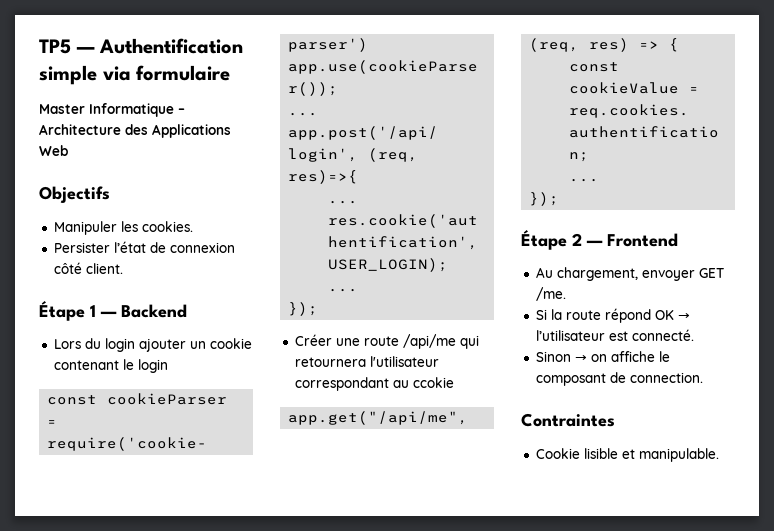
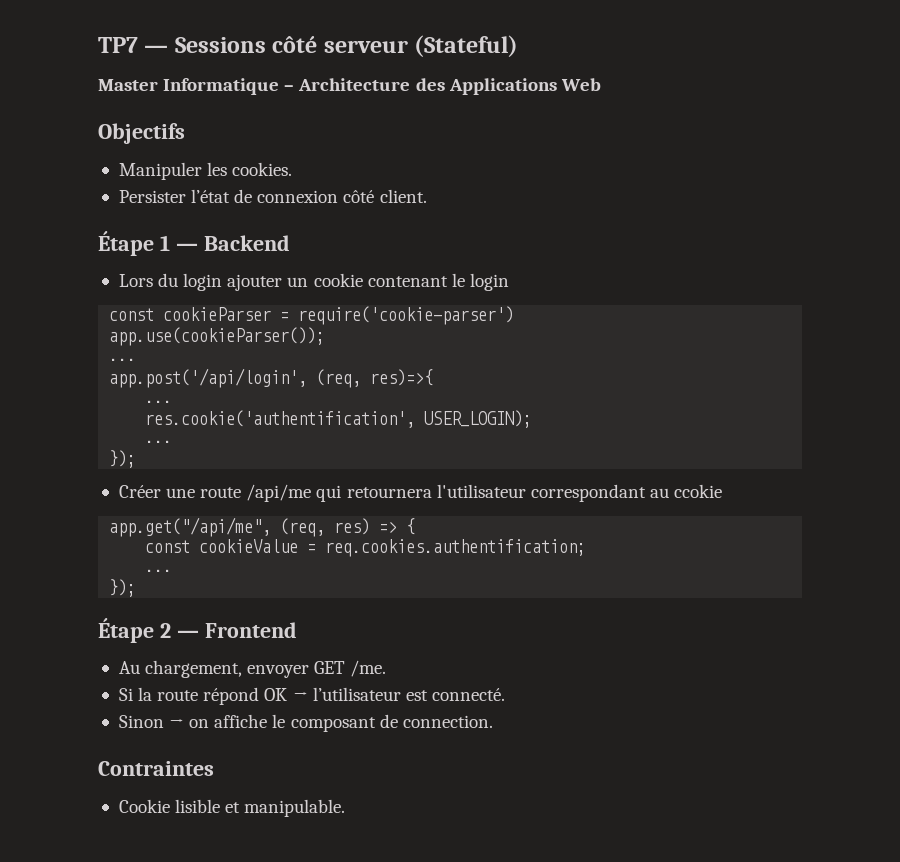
[39,38,244,54] [39,65,231,85] TP5 — Authentification simple via formulaire -> [98,35,519,57] TP7 — Sessions côté serveur (Stateful)

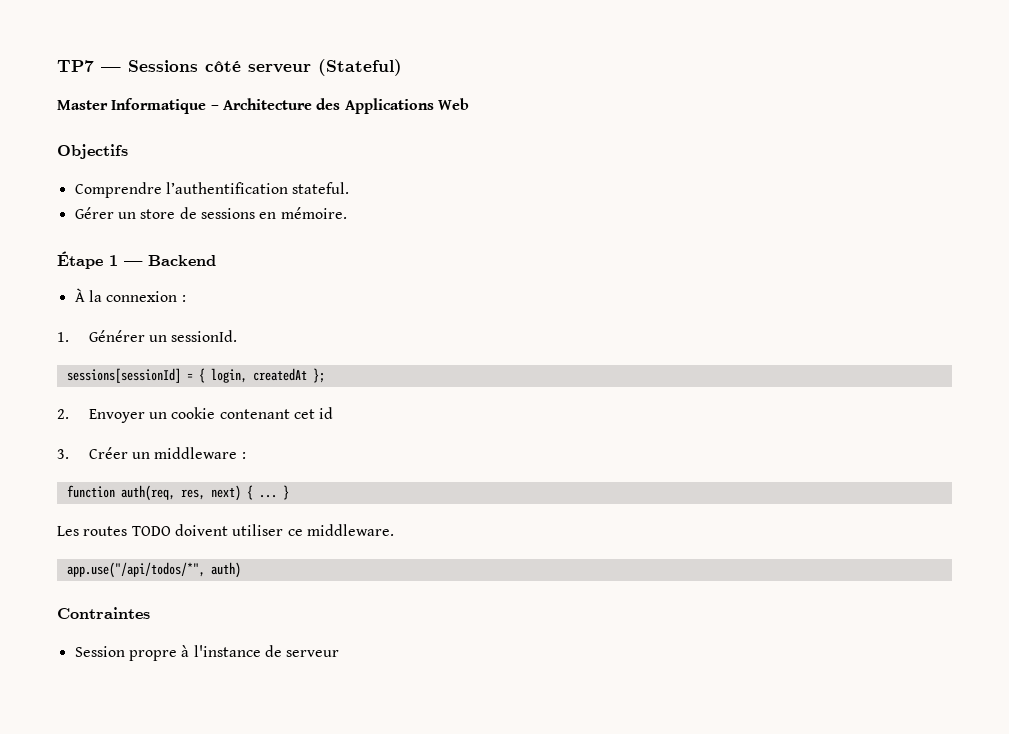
[118,162,293,180] [118,189,427,203] [98,231,290,256] [118,273,509,291] [109,306,515,325] [109,327,326,346] [109,358,137,361] [109,368,434,388] [145,400,173,403] [145,410,533,428] [145,440,173,443] [109,450,137,468] [118,484,723,502] [109,517,416,537] [145,539,587,557] [145,569,173,572] [109,579,137,597] [98,618,297,643] [118,660,387,678] [118,687,505,705] [118,714,493,732] [98,761,214,776] [118,799,346,817] Manipuler les cookies. // Persister l’état de connexion côté client. // Étape 1 — Backend // Lors du login ajouter un cookie contenant le login // const cookieParser = require('cookie-parser') // app.use(cookieParser()); // ... // app.post('/api/login', (req, res)=>{ // ... // res.cookie('authentification', USER_LOGIN); // ... // }); // Créer une route /api/me qui retournera l'utilisateur correspondant au ccokie // app.get("/api/me", (req, res) => { // const cookieValue = req.cookies.authentification; // ... // }); // Étape 2 — Frontend // Au chargement, envoyer GET /me. // Si la route répond OK → l’utilisateur est connecté. // Sinon → on affiche le composant de connection. // Contraintes // Cookie lisible et manipulable. -> [74,182,350,198] [74,207,347,219] [57,251,216,269] [74,288,186,302] [57,330,238,342] [66,368,325,383] [57,407,334,423] [57,447,246,459] [66,485,289,501] [57,524,394,536] [66,562,241,578] [57,607,150,619] [74,645,340,661] Comprendre l’authentification stateful. // Gérer un store de sessions en mémoire. // Étape 1 — Backend // À la connexion : // 1. Générer un sessionId. // sessions[sessionId] = { login, createdAt }; // 2. Envoyer un cookie contenant cet id // 3. Créer un middleware : // function auth(req, res, next) { ... } // Les routes TODO doivent utiliser ce middleware. // app.use("/api/todos/*", auth) // Contraintes // Session propre à l'instance de serveur

